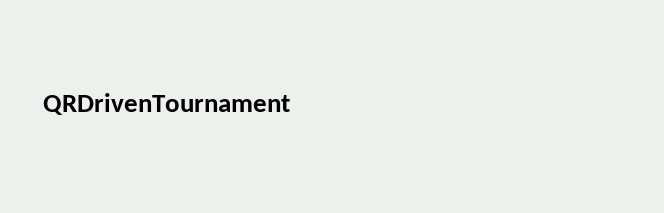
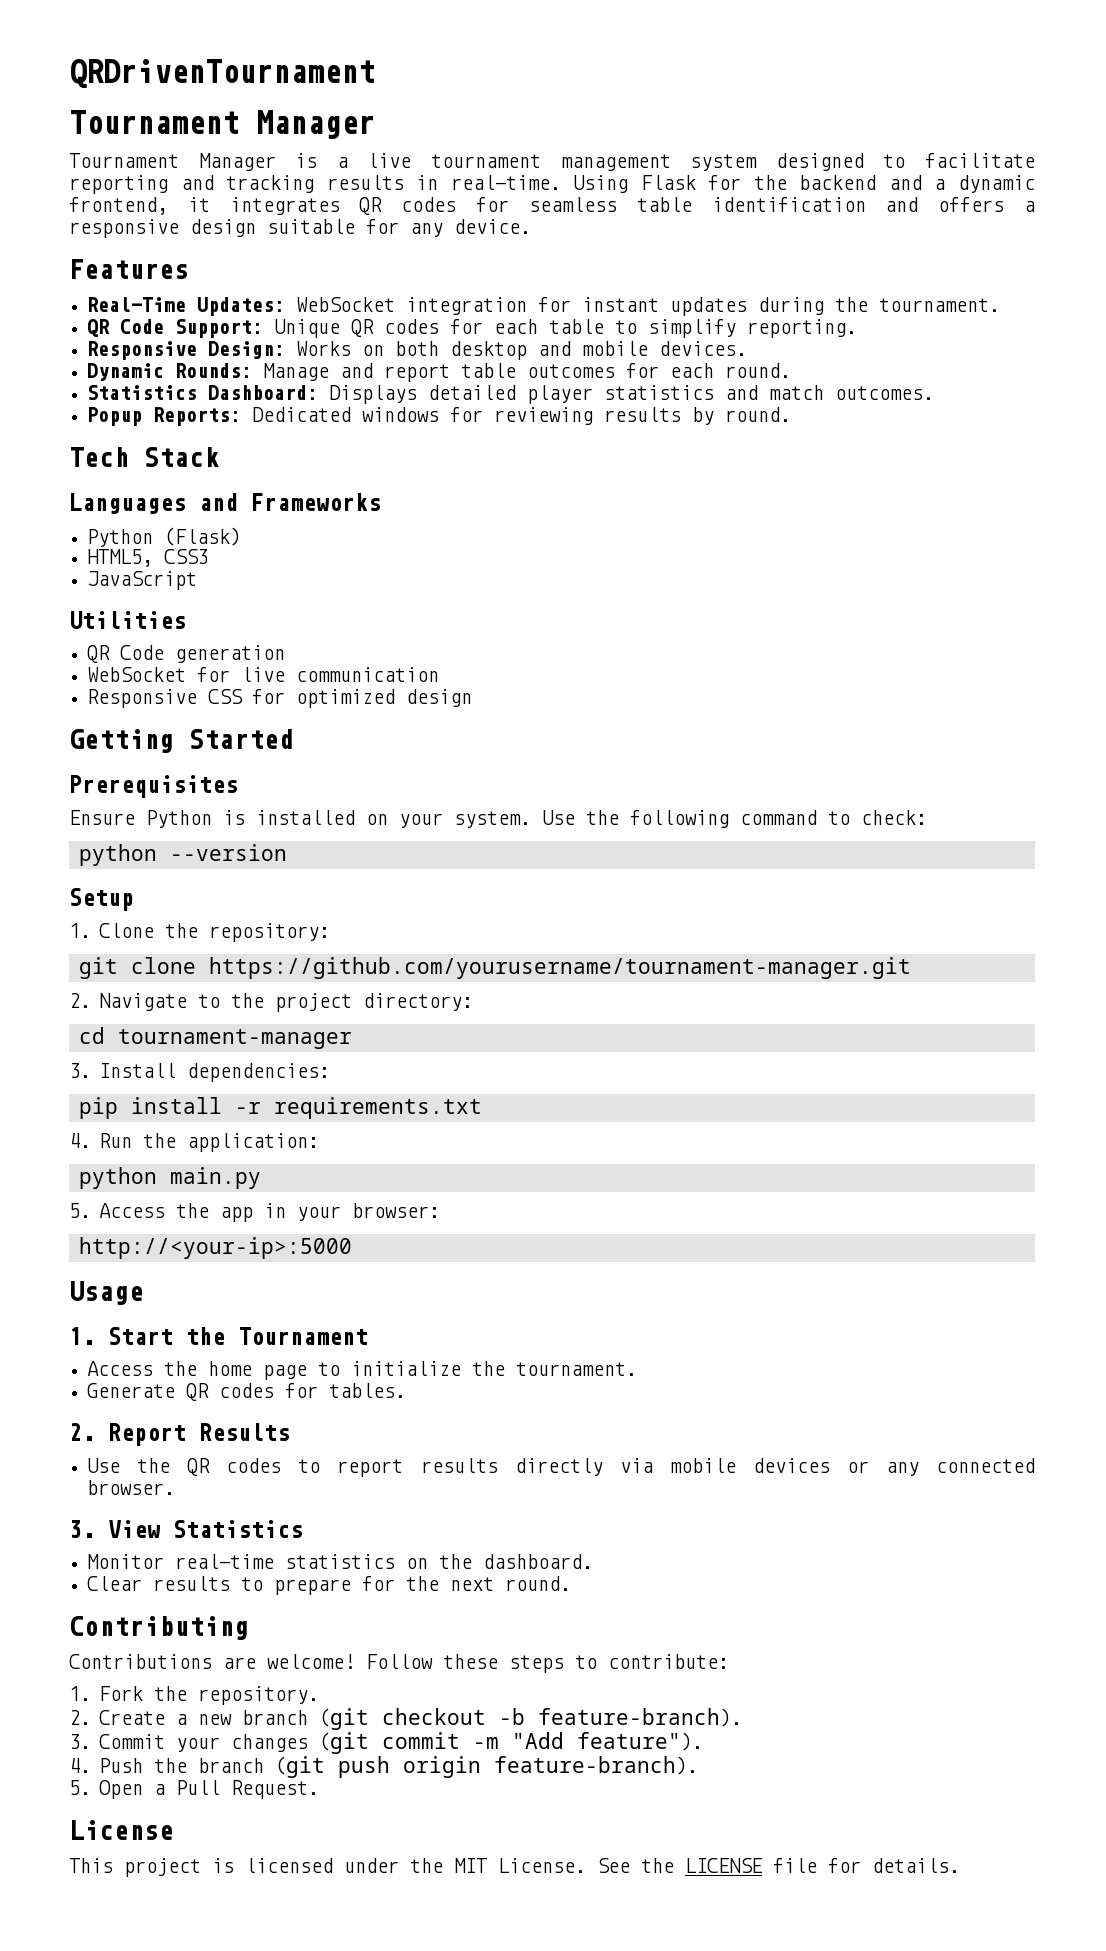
(290, 104) none -> [69,110,375,139] [69,153,1036,171] [69,175,1035,194] [69,197,1036,215] [69,219,531,238] [69,259,189,279] [87,297,1001,316] [87,319,858,338] [87,341,748,360] [87,363,792,382] [87,385,935,404] [87,407,792,426] [69,447,219,467] [69,493,381,514] [87,527,242,547] [87,549,209,567] [87,571,198,590] [69,611,186,629] [87,645,286,663] [87,667,440,682] [87,689,473,708] [69,729,294,753] [69,775,238,798] [69,810,927,828] [78,844,287,866] [69,888,134,911] [69,923,331,942] [78,957,911,979] [69,993,474,1012] [78,1027,352,1049] [69,1063,331,1082] [78,1097,482,1119] [69,1133,320,1152] [78,1167,261,1189] [69,1203,441,1222] [78,1237,352,1259] [69,1281,144,1305] [69,1327,368,1345] [87,1361,638,1380] [87,1383,407,1401] [69,1423,290,1446] [87,1458,1035,1477] [87,1480,176,1495] [69,1520,303,1538] [87,1554,594,1569] [87,1576,572,1595] [69,1616,249,1640] [69,1654,729,1673] [69,1686,320,1705] [69,1708,743,1730] [69,1732,704,1754] [69,1756,699,1778] [69,1780,320,1799] [69,1820,174,1840] [69,1858,960,1877] // Tournament Manager // Tournament Manager is a live tournament management system designed to facilitate reporting and tracking results in real-time. Using Flask for the backend and a dynamic frontend, it integrates QR codes for seamless table identification and offers a responsive design suitable for any device. // Features // Real-Time Updates: WebSocket integration for instant updates during the tournament. // QR Code Support: Unique QR codes for each table to simplify reporting. // Responsive Design: Works on both desktop and mobile devices. // Dynamic Rounds: Manage and report table outcomes for each round. // Statistics Dashboard: Displays detailed player statistics and match outcomes. // Popup Reports: Dedicated windows for reviewing results by round. // Tech Stack // Languages and Frameworks // Python (Flask) // HTML5, CSS3 // JavaScript // Utilities // QR Code generation // WebSocket for live communication // Responsive CSS for optimized design // Getting Started // Prerequisites // Ensure Python is installed on your system. Use the following command to check: // python --version // Setup // 1. Clone the repository: // git clone https://github.com/yourusername/tournament-manager.git // 2. Navigate to the project directory: // cd tournament-manager // 3. Install dependencies: // pip install -r requirements.txt // 4. Run the application: // python main.py // 5. Access the app in your browser: // http://<your-ip>:5000 // Usage // 1. Start the Tournament // Access the home page to initialize the tournament. // Generate QR codes for tables. // 2. Report Results // Use the QR codes to report results directly via mobile devices or any connected browser. // 3. View Statistics // Monitor real-time statistics on the dashboard. // Clear results to prepare for the next round. // Contributing // Contributions are welcome! Follow these steps to contribute: // 1. Fork the repository. // 2. Create a new branch (git checkout -b feature-branch). // 3. Commit your changes (git commit -m "Add feature"). // 4. Push the branch (git push origin feature-branch). // 5. Open a Pull Request. // License // This project is licensed under the MIT License. See the LICENSE file for details.

